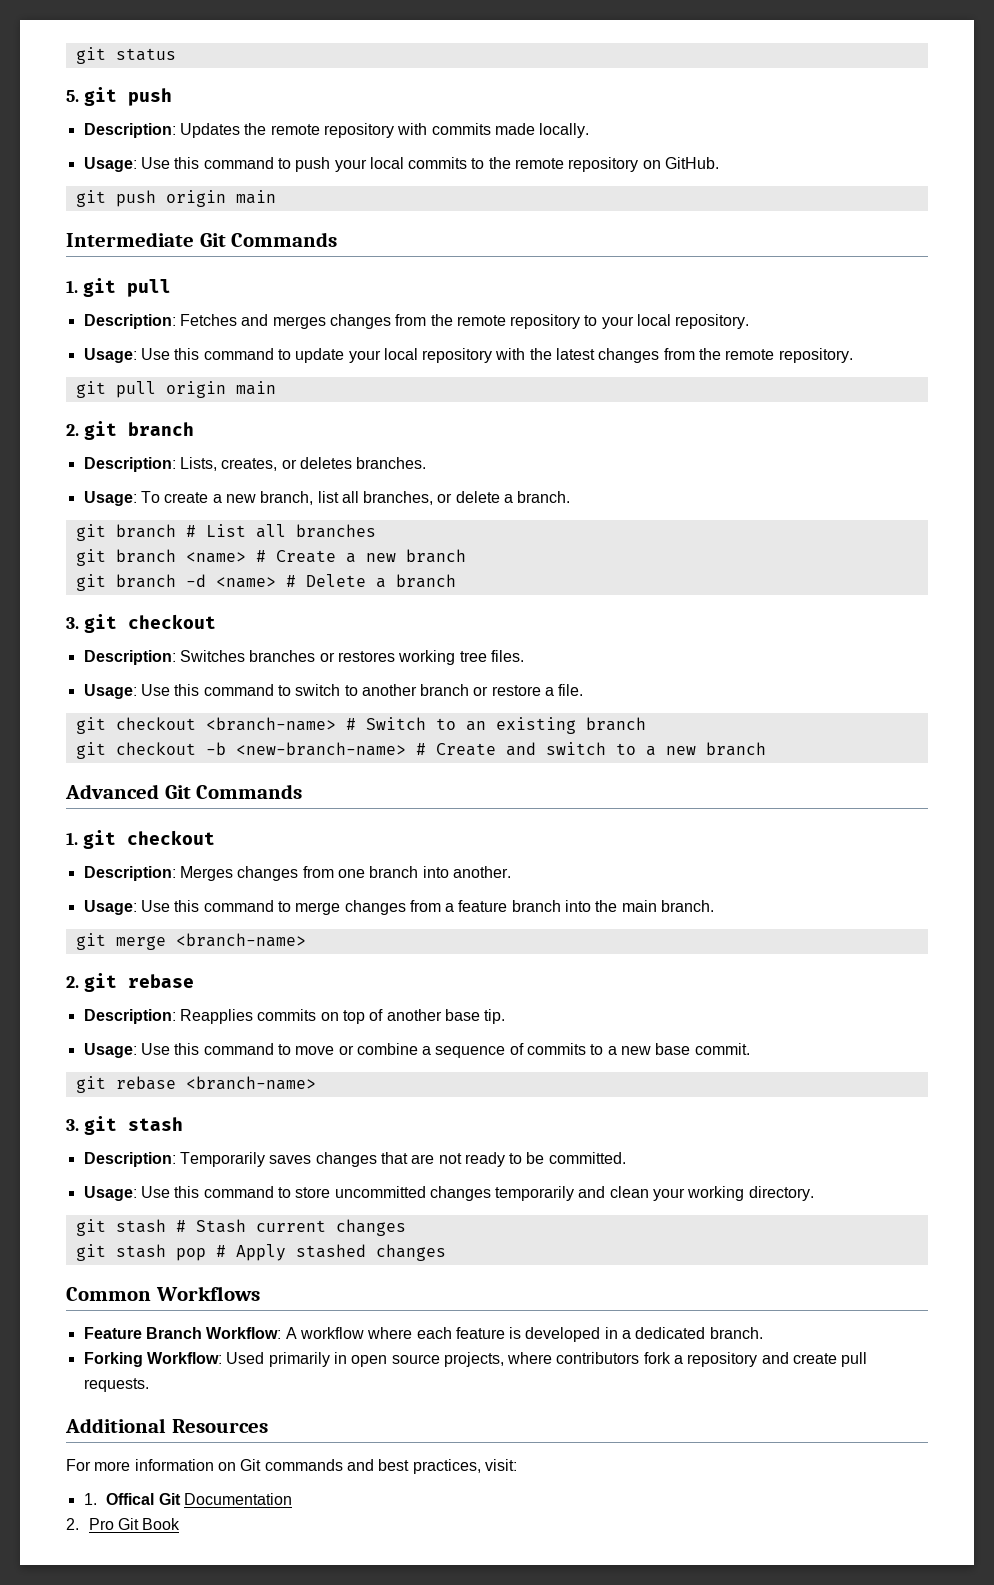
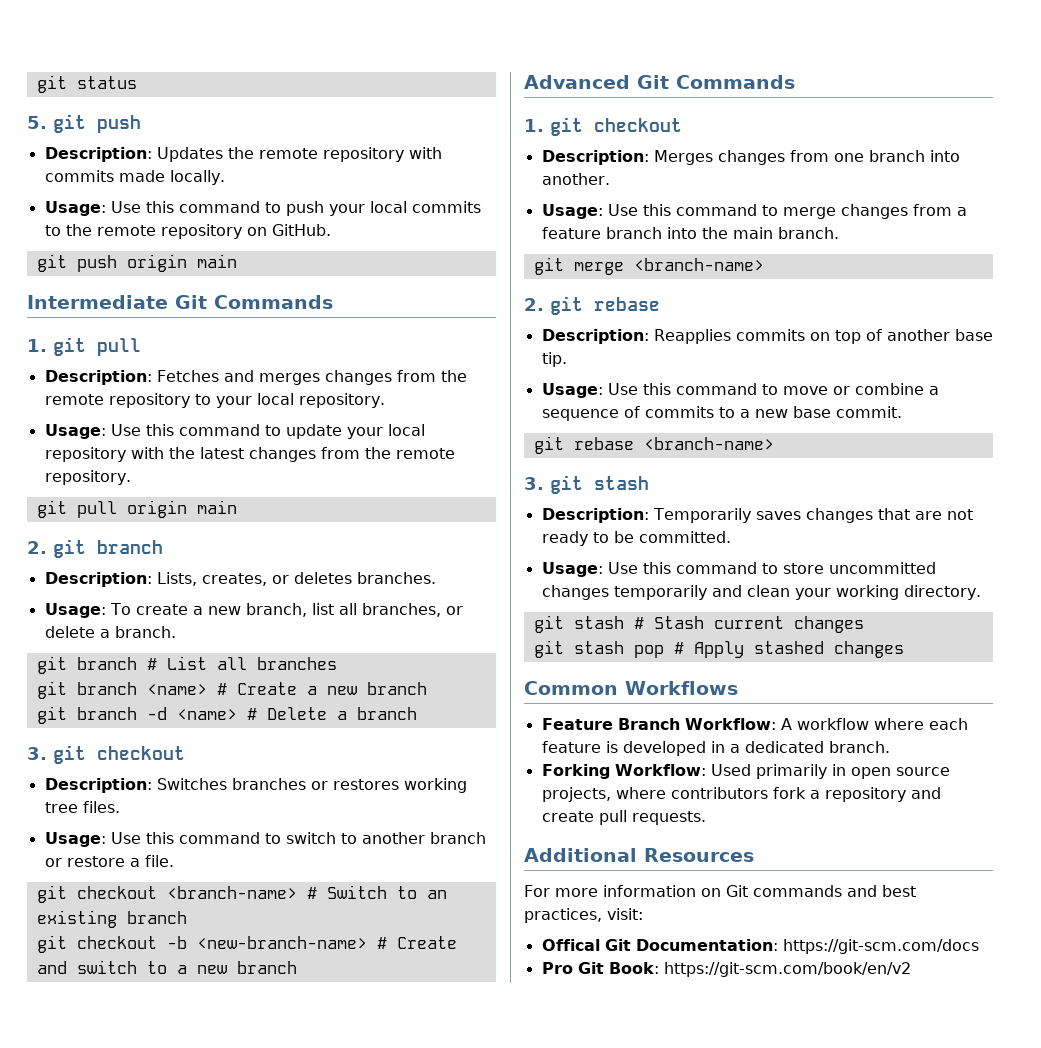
[83,1493,97,1505] 1. -> (643, 914) none
[183,1493,292,1505] [66,1518,181,1530] Documentation // 2. Pro Git Book -> [635,939,979,954] [541,962,911,977] Documentation: https://git-scm.com/docs // Pro Git Book: https://git-scm.com/book/en/v2

